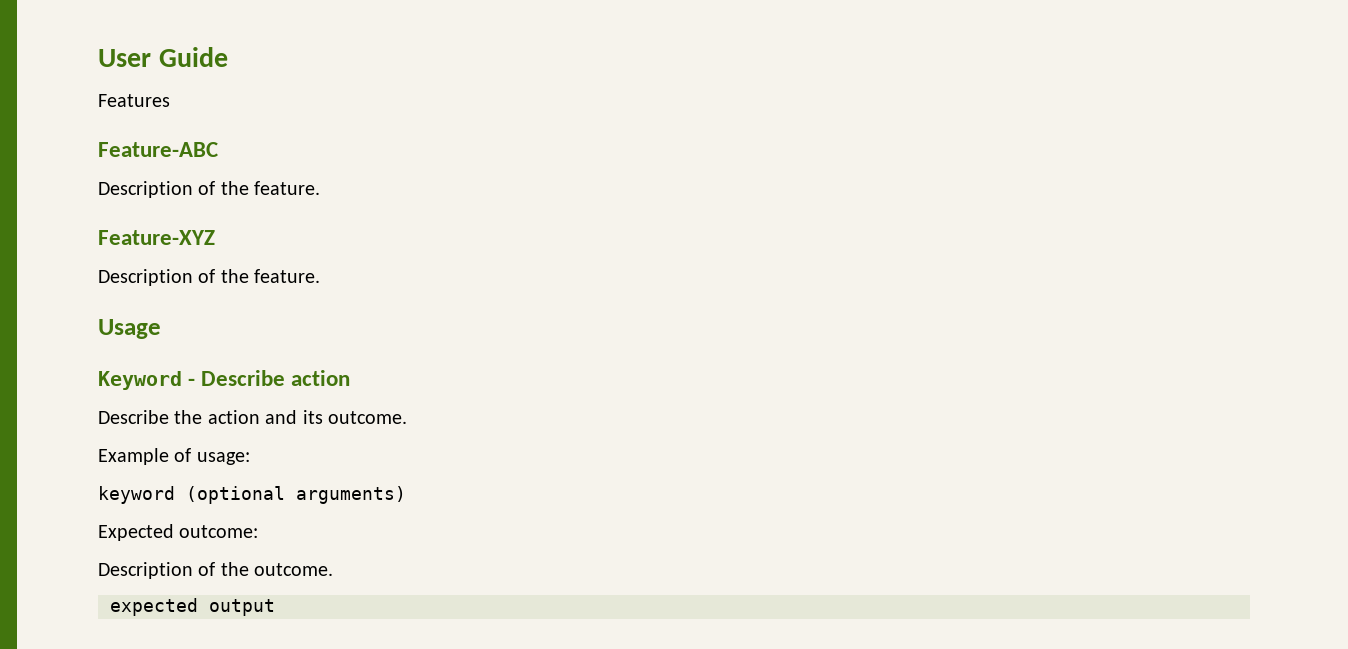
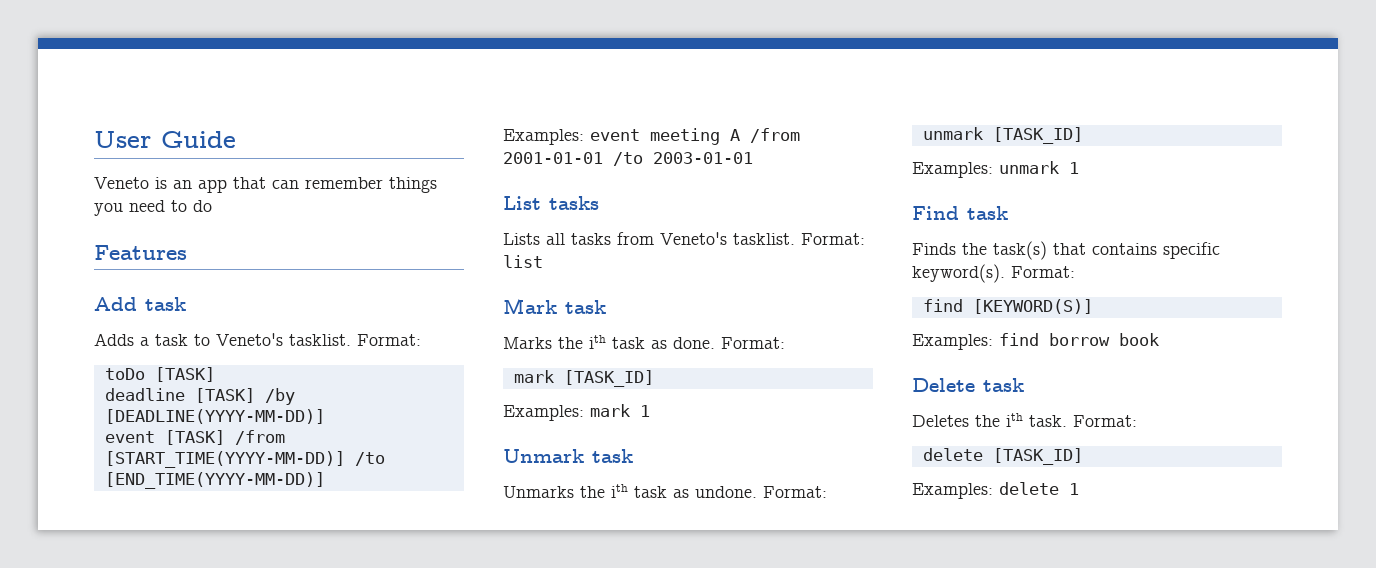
[98,94,170,107] [98,142,218,157] [98,181,321,198] [98,230,215,245] [98,269,321,286] [98,319,161,339] [98,370,351,390] [98,410,407,424] [98,448,250,465] [98,486,406,504] [98,524,259,541] [98,562,334,579] [110,598,275,616] Features // Feature-ABC // Description of the feature. // Feature-XYZ // Description of the feature. // Usage // Keyword - Describe action // Describe the action and its outcome. // Example of usage: // keyword (optional arguments) // Expected outcome: // Description of the outcome. // expected output -> [94,177,437,193] [94,200,212,216] [94,245,187,260] [94,297,186,311] [94,333,421,346] [104,367,215,382] [104,388,295,405] [104,409,325,424] [104,430,285,445] [104,451,385,468] [104,472,325,489] [503,128,800,145] [503,152,753,166] [503,196,599,210] [503,232,865,245] [503,255,543,268] [503,298,606,314] [503,335,785,349] [513,370,654,387] [503,404,650,421] [503,449,633,463] [503,484,827,498] [922,127,1083,144] [912,161,1079,178] [912,206,1008,220] [912,241,1220,260] [912,264,1075,283] [922,299,1093,314] [912,333,1159,350] [912,378,1024,392] [912,413,1137,427] [922,448,1083,465] [912,482,1079,499] Veneto is an app that can remember things you need to do // Features // Add task // Adds a task to Veneto's tasklist. Format: // toDo [TASK] // deadline [TASK] /by [DEADLINE(YYYY-MM-DD)] // event [TASK] /from [START_TIME(YYYY-MM-DD)] /to [END_TIME(YYYY-MM-DD)] // Examples: event meeting A /from 2001-01-01 /to 2003-01-01 // List tasks // Lists all tasks from Veneto's tasklist. Format: list // Mark task // Marks the ith task as done. Format: // mark [TASK_ID] // Examples: mark 1 // Unmark task // Unmarks the ith task as undone. Format: // unmark [TASK_ID] // Examples: unmark 1 // Find task // Finds the task(s) that contains specific keyword(s). Format: // find [KEYWORD(S)] // Examples: find borrow book // Delete task // Deletes the ith task. Format: // delete [TASK_ID] // Examples: delete 1

